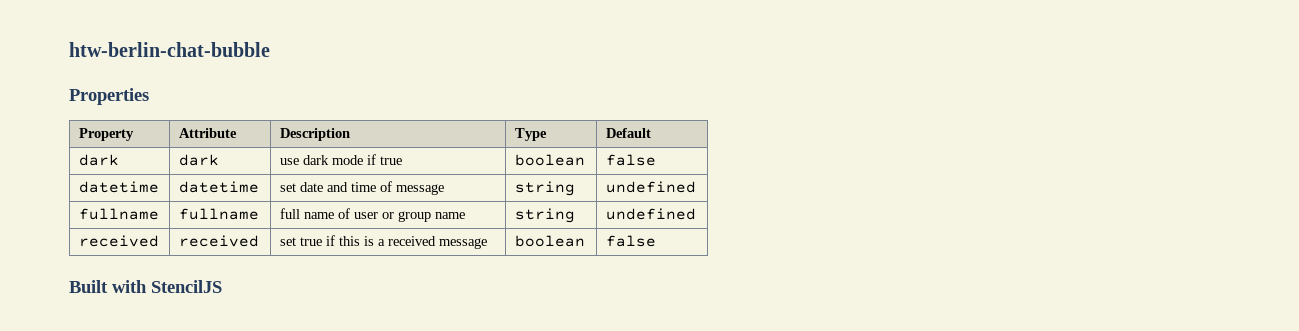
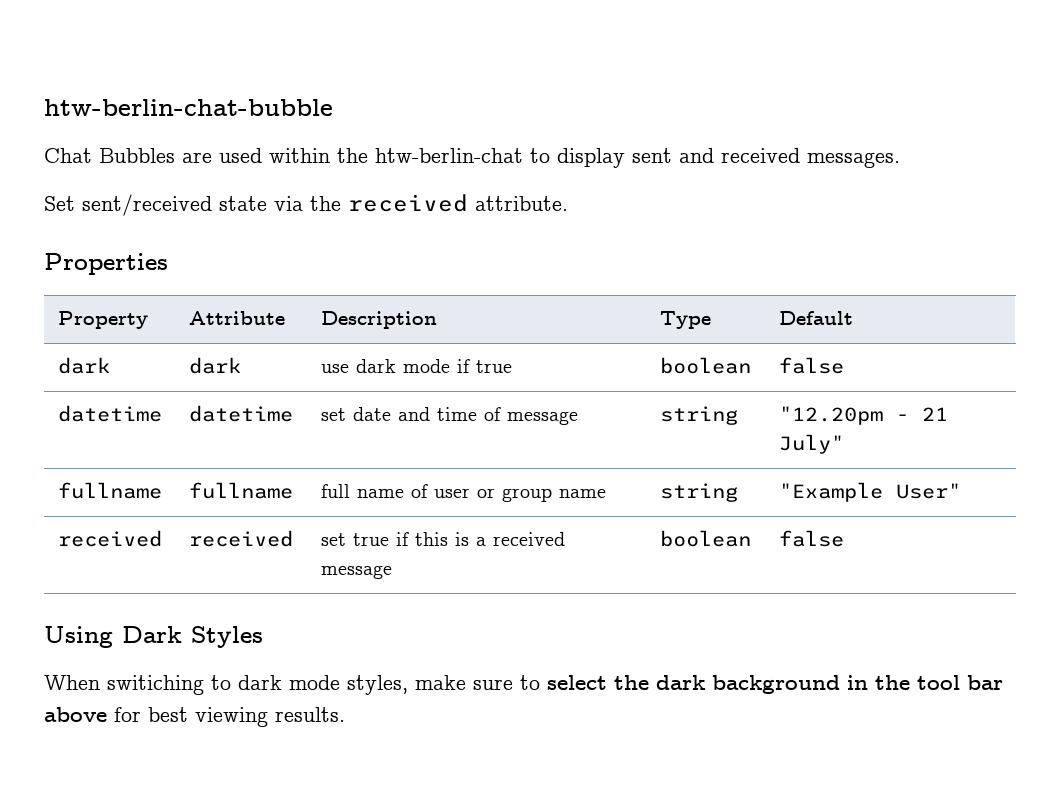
(270, 49) none -> [44,148,900,168] [44,194,568,216] // Chat Bubbles are used within the htw-berlin-chat to display sent and received messages. // Set sent/received state via the received attribute.
[605,181,696,193] undefined -> [778,406,948,425] [778,434,844,454] "12.20pm - 21 July"
[605,208,696,220] undefined -> [778,482,961,502] "Example User"
[69,280,222,293] Built with StencilJS -> [44,626,263,648] [44,675,1003,695] [44,707,345,727] Using Dark Styles // When switiching to dark mode styles, make sure to select the dark background in the tool bar above for best viewing results.

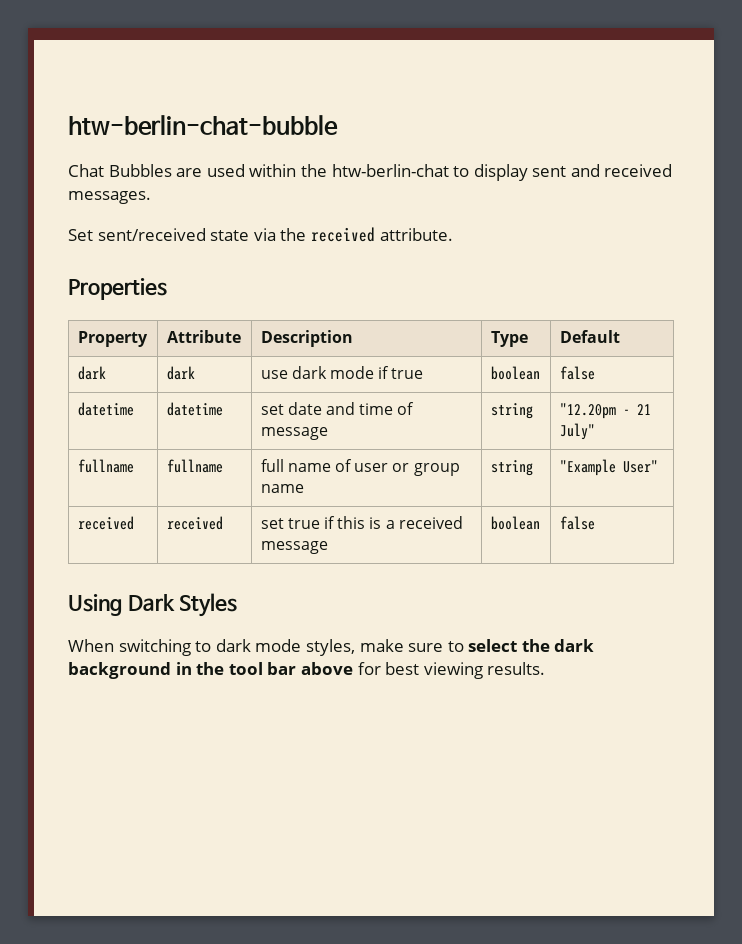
[107,675,204,695] switiching -> [118,639,191,656] switching

